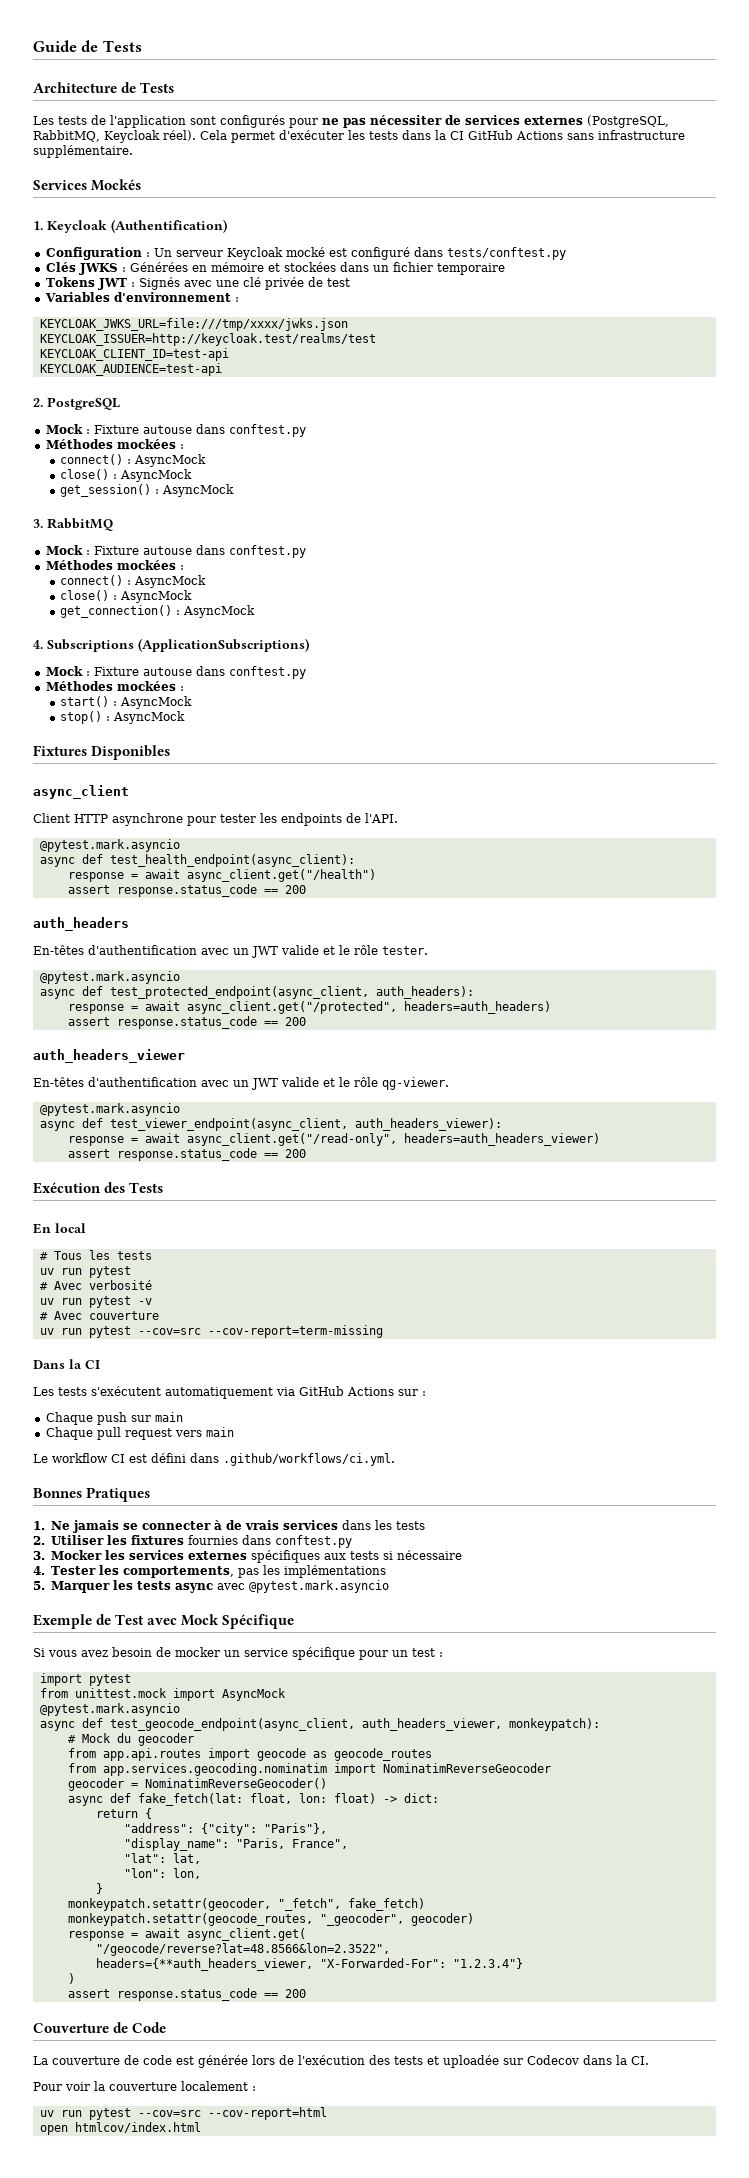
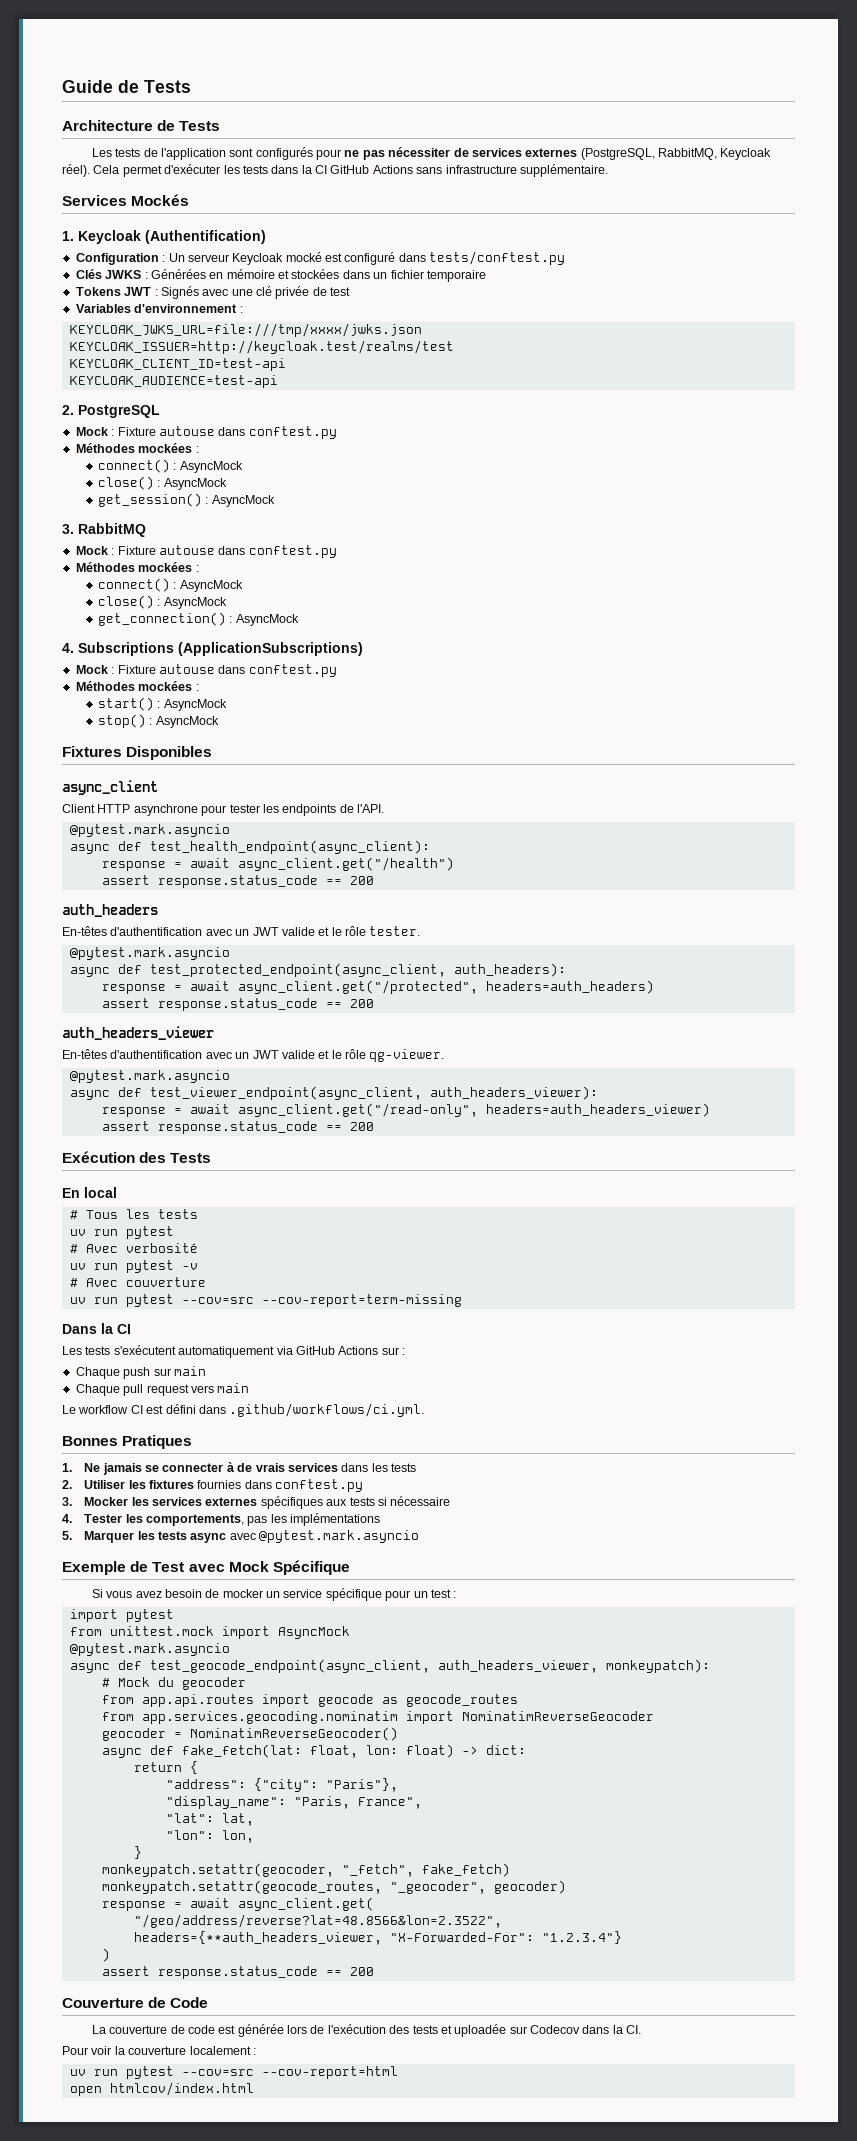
[95,1943,390,1956] "/geocode/reverse?lat=48.8566&lon=2.3522", -> [133,1914,502,1928] "/geo/address/reverse?lat=48.8566&lon=2.3522",

